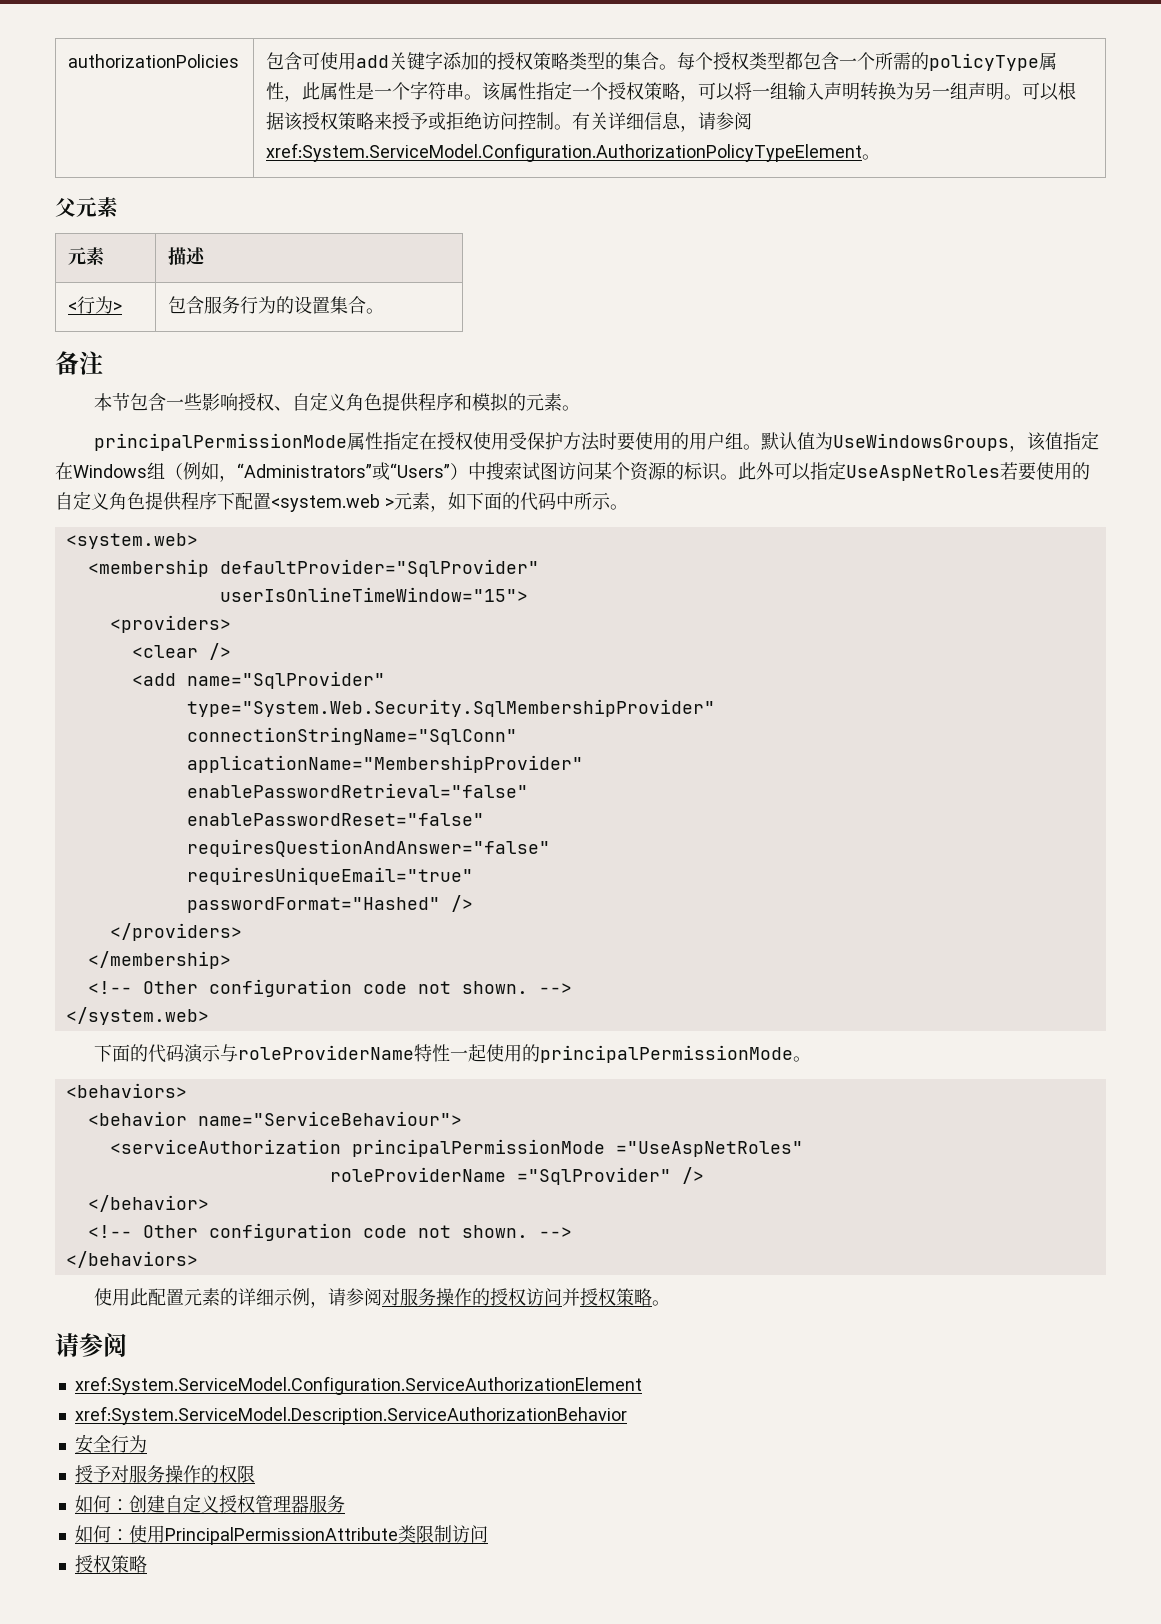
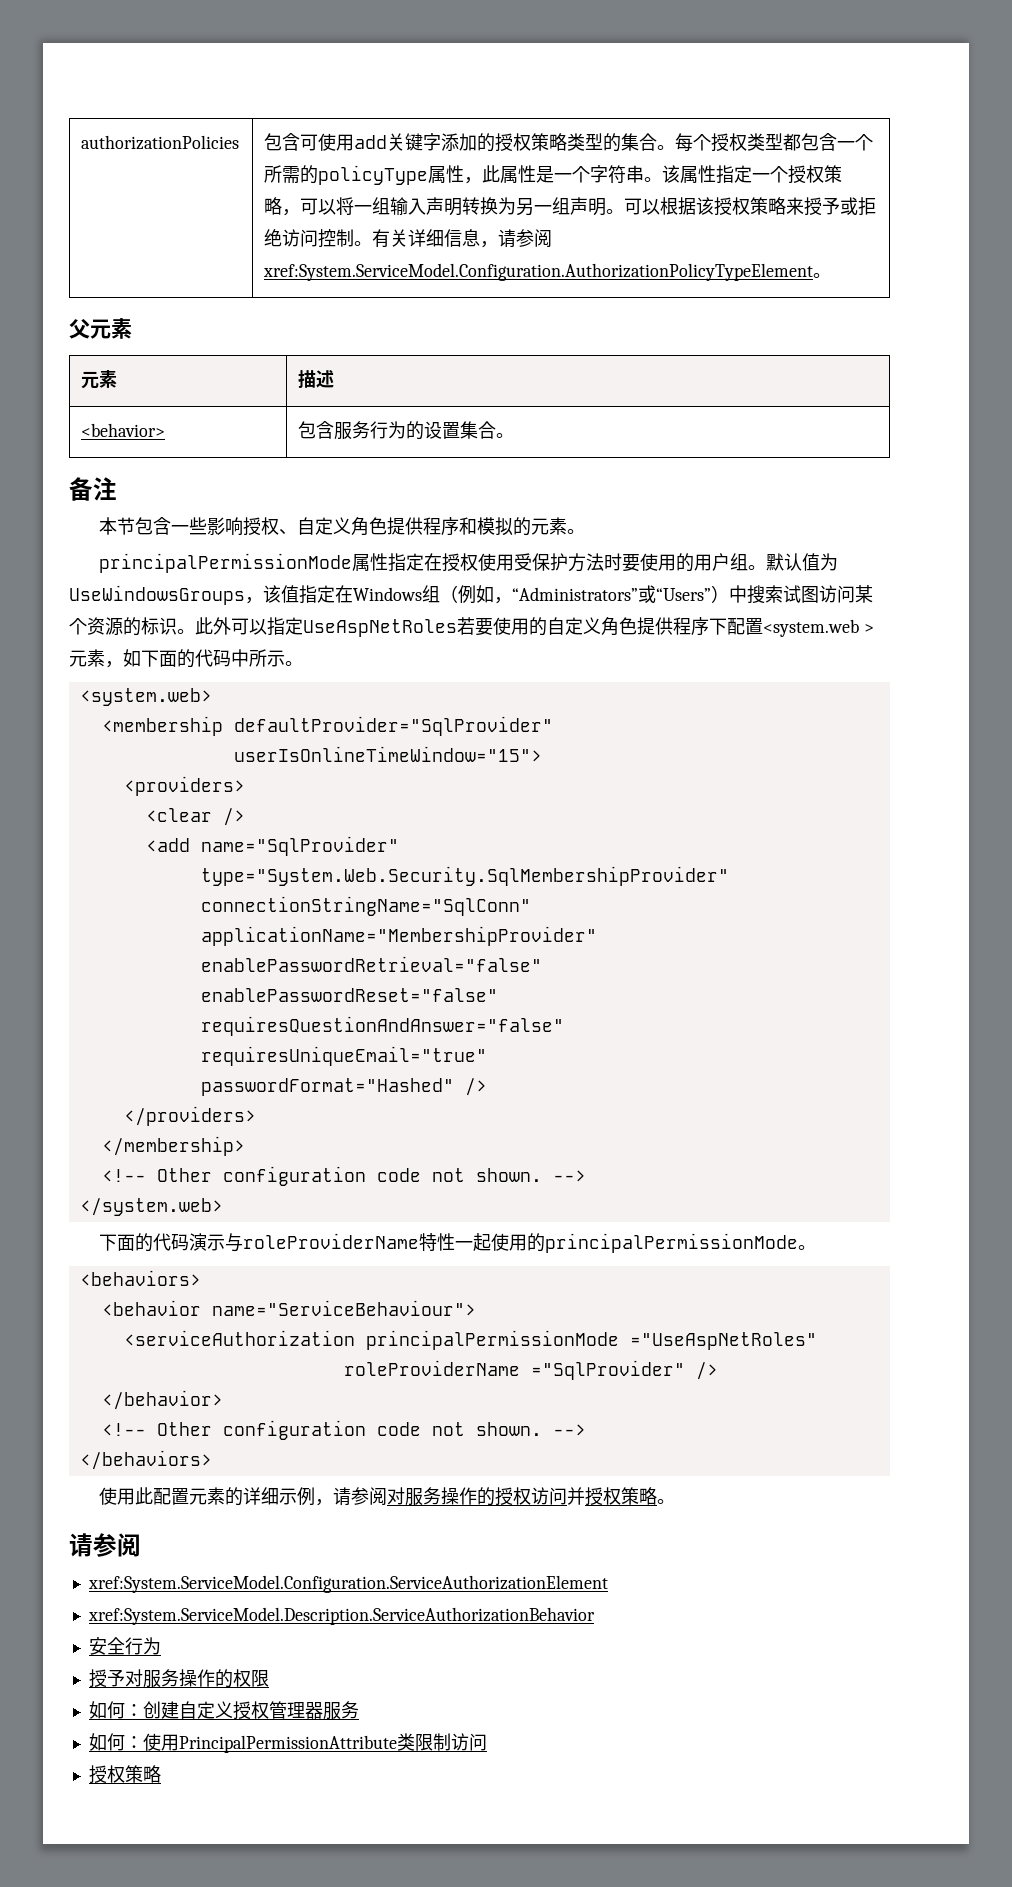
[68,296,123,314] <行为> -> [81,423,166,437] <behavior>

